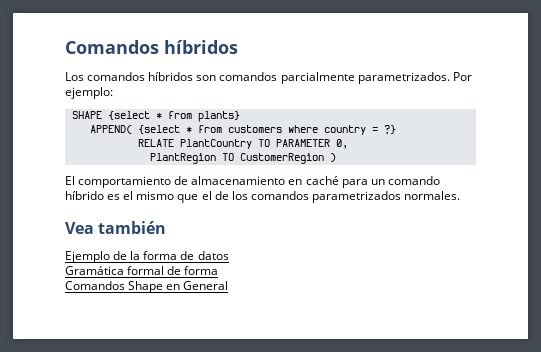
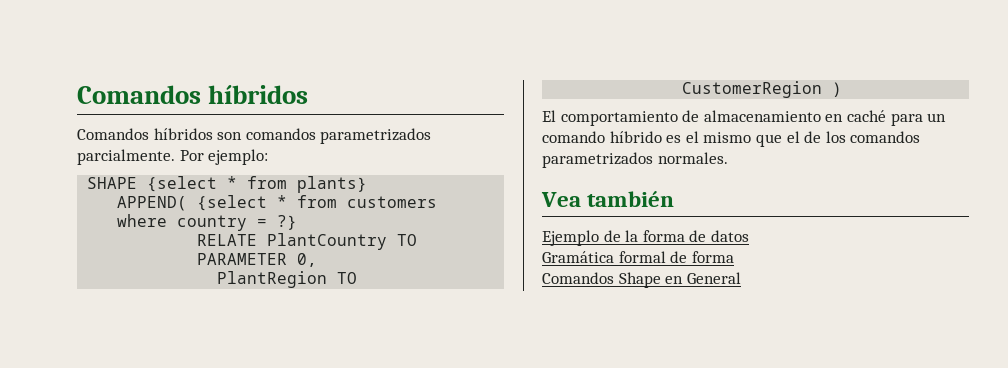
[65,72,146,81] Los comandos -> [77,128,149,140] Comandos
[280,72,450,84] parcialmente parametrizados. -> [320,128,432,144] [77,149,175,165] parametrizados parcialmente.

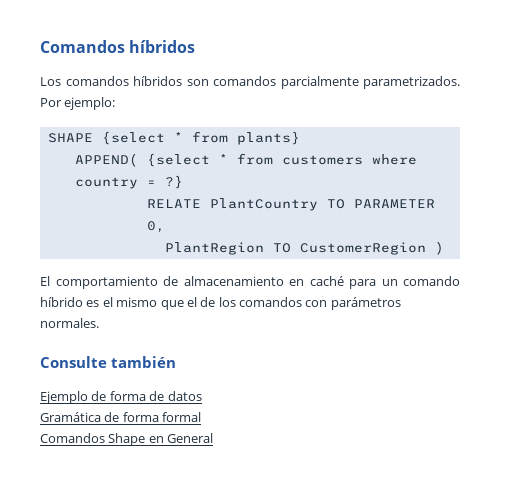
[77,128,149,140] Comandos -> [40,76,129,86] Los comandos
[320,128,432,144] [77,149,175,165] parametrizados parcialmente. -> [280,76,460,89] parcialmente parametrizados.
[542,152,653,168] parametrizados -> [305,297,401,310] con parámetros
[541,192,581,207] Vea -> [40,356,107,368] Consulte
[625,230,639,242] la -> (107, 396) none
[618,251,734,263] formal de forma -> [104,412,202,422] de forma formal

